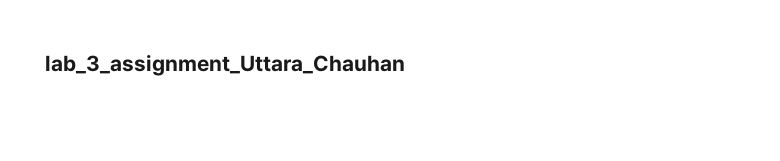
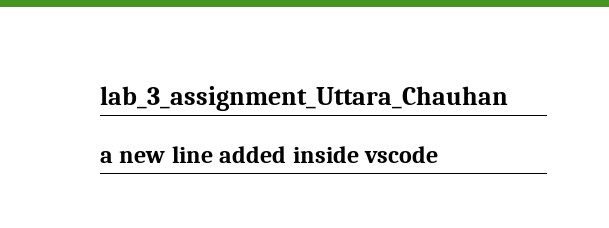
(405, 65) none -> [100,146,439,163] // a new line added inside vscode

